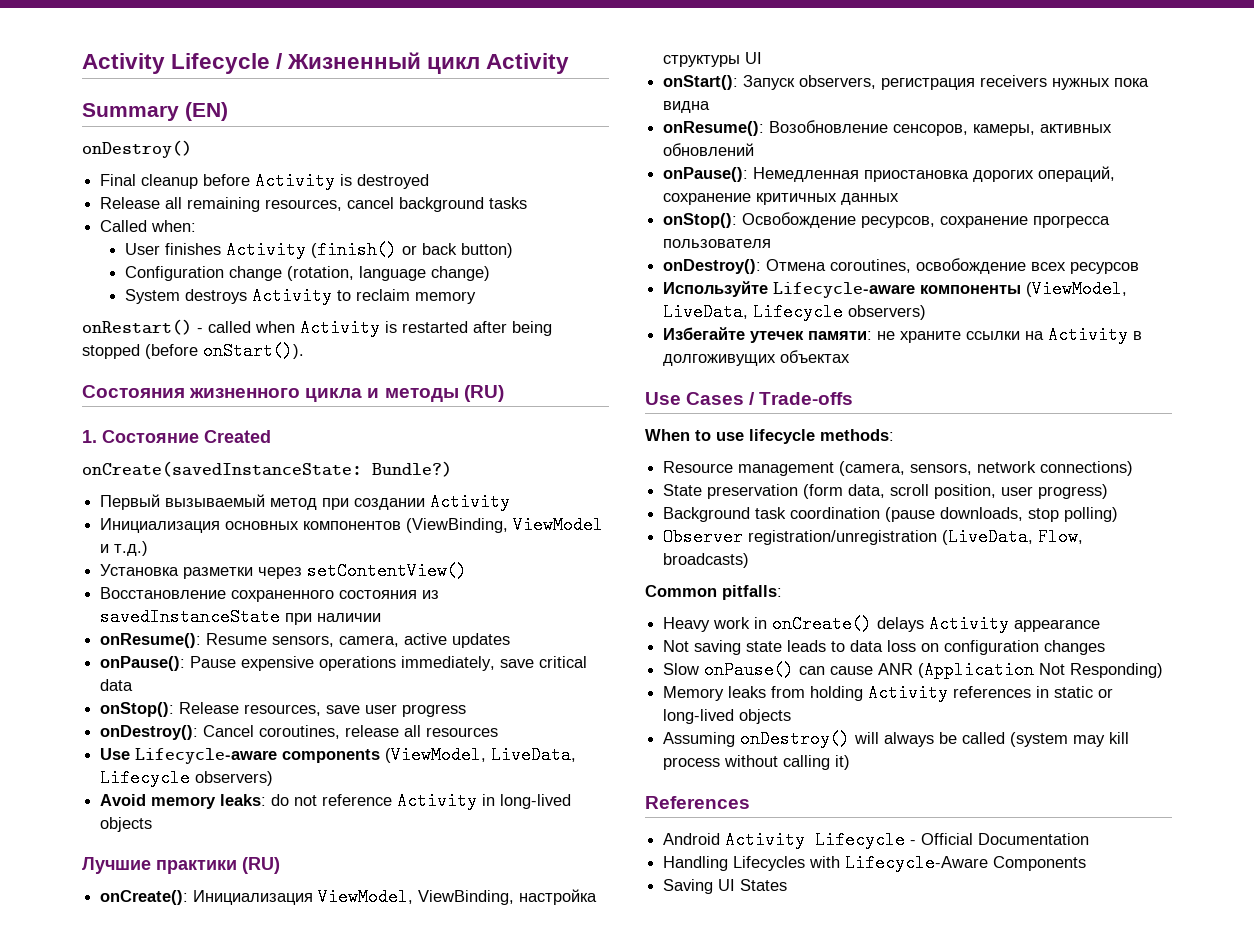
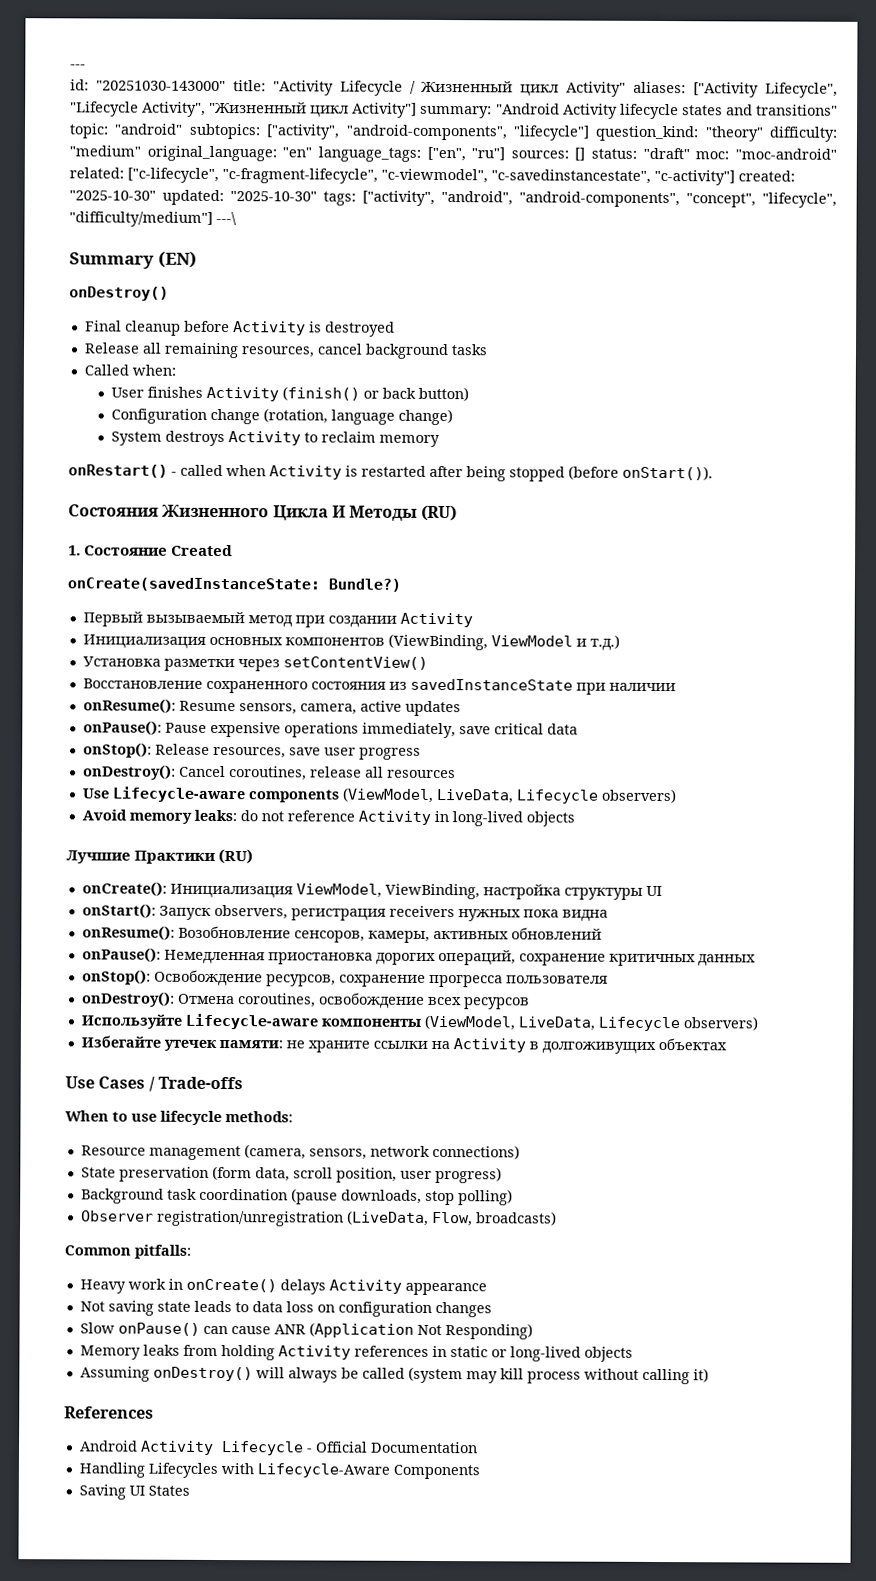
[82,52,570,74] Activity Lifecycle / Жизненный цикл Activity -> [70,64,86,69] [70,79,839,98] [70,101,838,120] [69,123,838,142] [69,145,837,162] [69,167,795,186] [69,189,837,208] [69,211,237,227] --- // id: "20251030-143000" title: "Activity Lifecycle / Жизненный цикл Activity" aliases: ["Activity Lifecycle", "Lifecycle Activity", "Жизненный цикл Activity"] summary: "Android Activity lifecycle states and transitions" topic: "android" subtopics: ["activity", "android-components", "lifecycle"] question_kind: "theory" difficulty: "medium" original_language: "en" language_tags: ["en", "ru"] sources: [] status: "draft" moc: "moc-android" related: ["c-lifecycle", "c-fragment-lifecycle", "c-viewmodel", "c-savedinstancestate", "c-activity"] created: "2025-10-30" updated: "2025-10-30" tags: ["activity", "android", "android-components", "concept", "lifecycle", "difficulty/medium"] ---\
[189,388,459,402] жизненного цикла и методы -> [162,504,419,521] Жизненного Цикла И Методы
[156,860,237,874] практики -> [134,850,217,864] Практики

